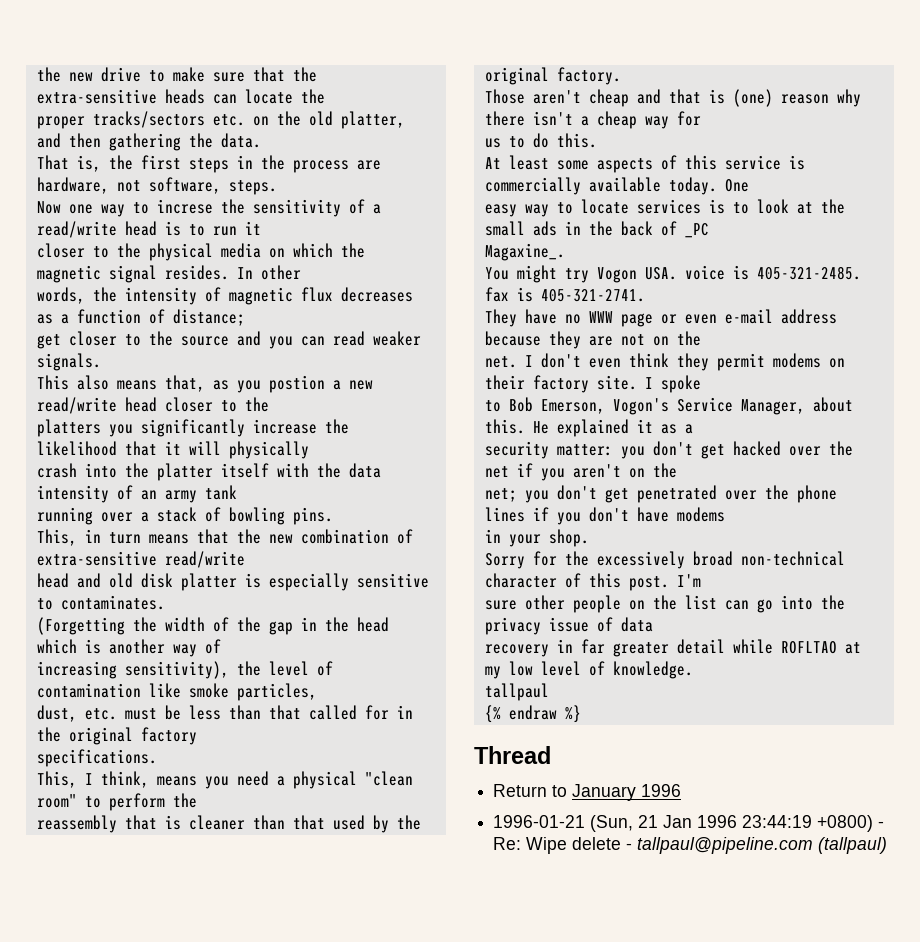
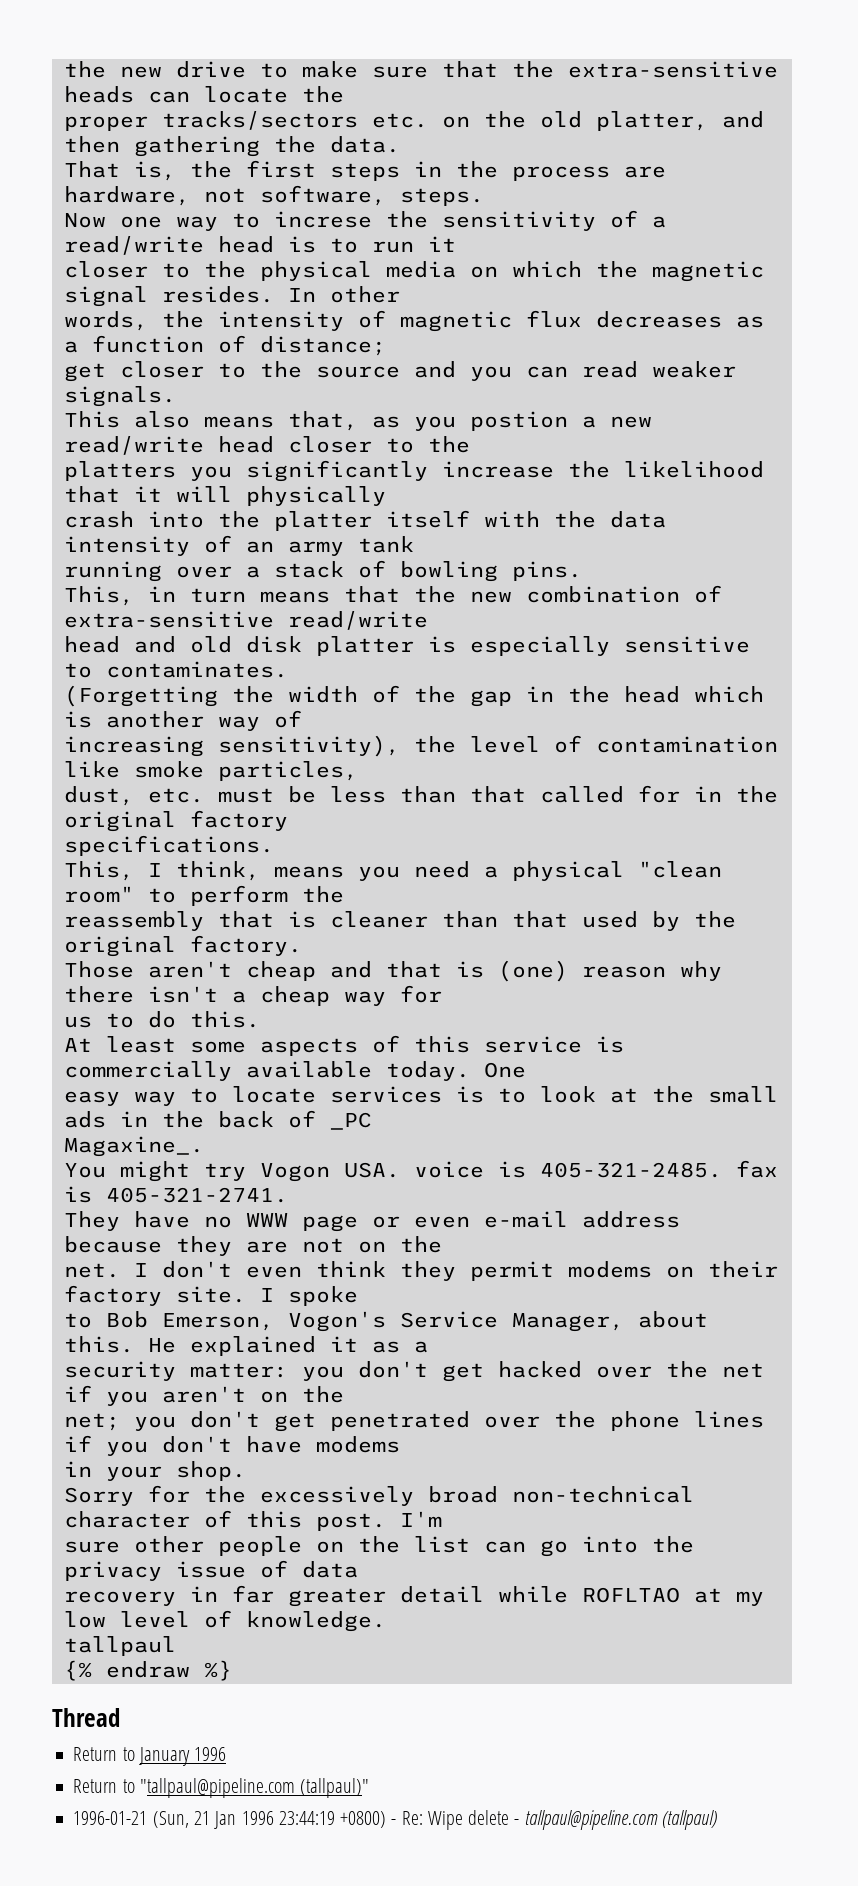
(682, 790) none -> [73,1778,370,1798] // Return to "tallpaul@pipeline.com (tallpaul)"

